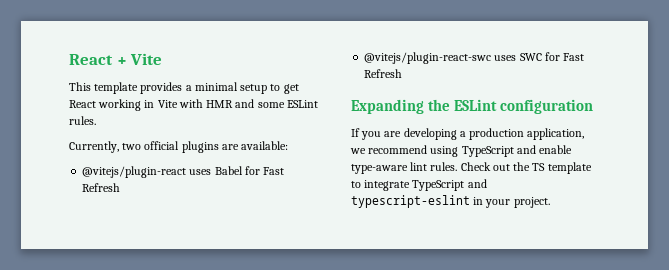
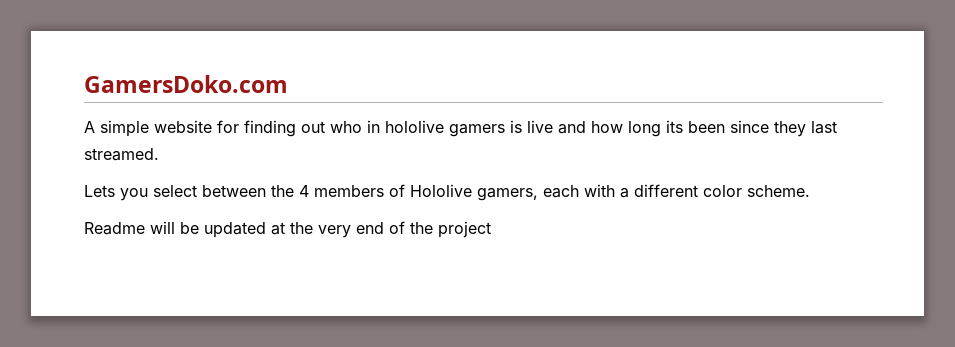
[69,53,163,65] [69,82,299,94] [69,99,318,111] [69,116,96,125] [69,141,289,153] [82,166,285,178] [82,183,121,192] [364,52,585,64] [364,69,403,78] [351,99,594,114] [351,128,585,140] [350,145,573,157] [351,162,592,174] [351,179,487,191] [351,195,550,208] React + Vite // This template provides a minimal setup to get React working in Vite with HMR and some ESLint rules. // Currently, two official plugins are available: // @vitejs/plugin-react uses Babel for Fast Refresh // @vitejs/plugin-react-swc uses SWC for Fast Refresh // Expanding the ESLint configuration // If you are developing a production application, we recommend using TypeScript and enable type-aware lint rules. Check out the TS template to integrate TypeScript and typescript-eslint in your project. -> [84,75,288,93] [84,120,837,137] [84,148,159,161] [84,184,810,201] [84,221,491,238] GamersDoko.com // A simple website for finding out who in hololive gamers is live and how long its been since they last streamed. // Lets you select between the 4 members of Hololive gamers, each with a different color scheme. // Readme will be updated at the very end of the project

